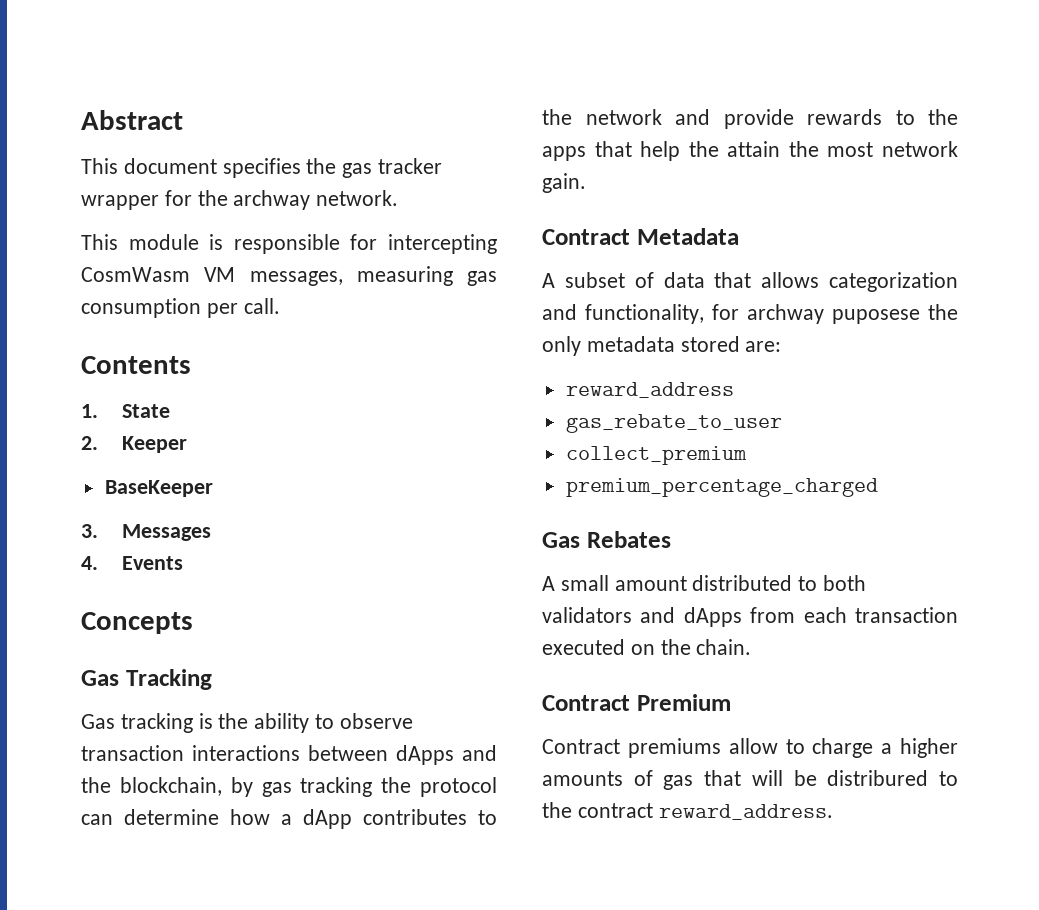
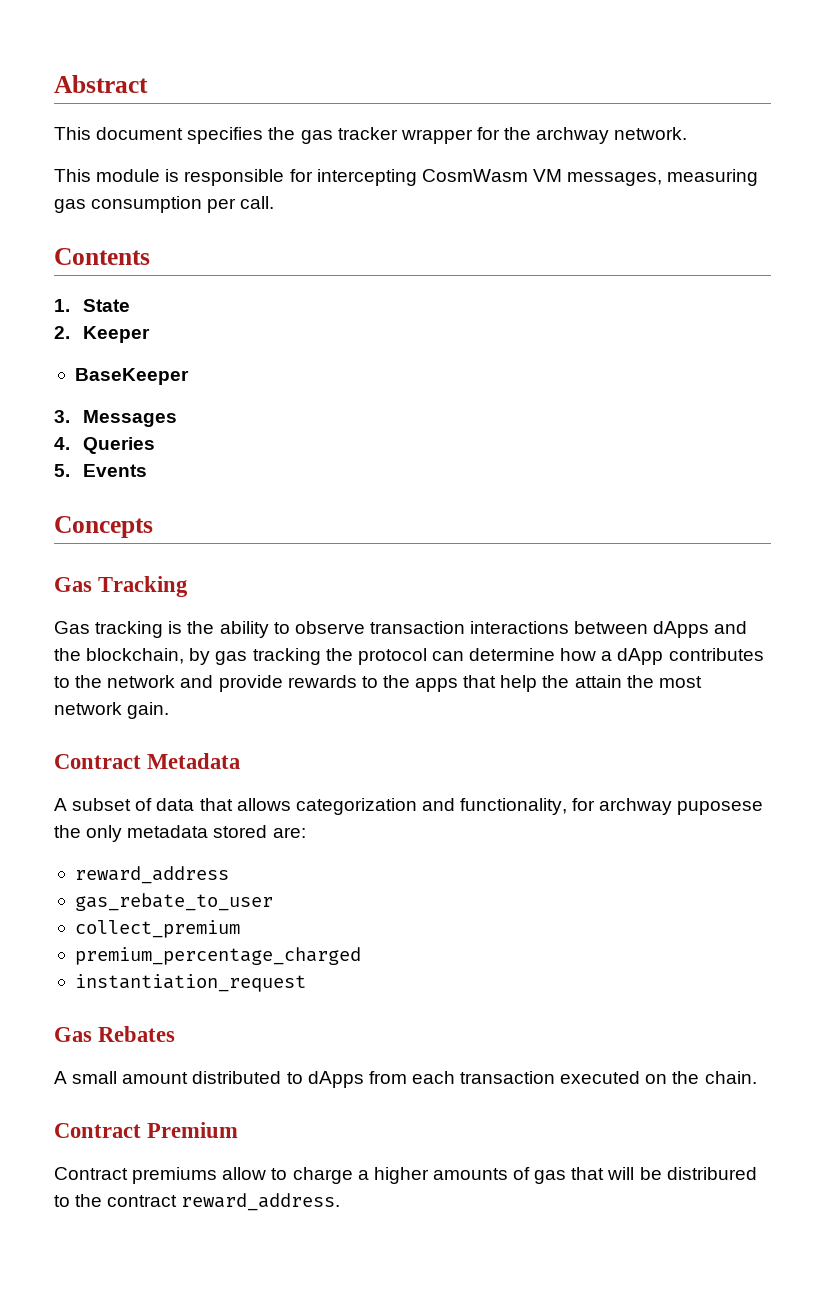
(98, 563) none -> [83,437,156,454] [54,464,70,477] Queries // 5.
(878, 487) none -> [74,974,306,992] // instantiation_request
[823,575,867,591] [542,607,676,623] both validators and -> (303, 1078) none

